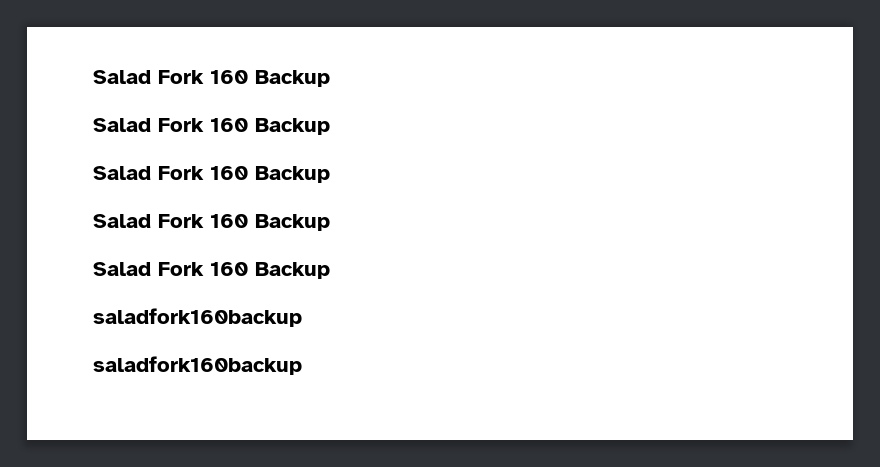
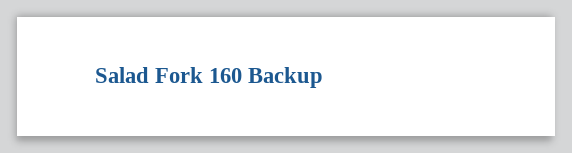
[93,70,330,87] [93,118,330,135] [93,166,330,183] [93,214,330,231] [93,262,330,279] [93,308,302,327] [93,356,302,375] Salad Fork 160 Backup // Salad Fork 160 Backup // Salad Fork 160 Backup // Salad Fork 160 Backup // Salad Fork 160 Backup // saladfork160backup // saladfork160backup -> [95,67,324,88] Salad Fork 160 Backup

